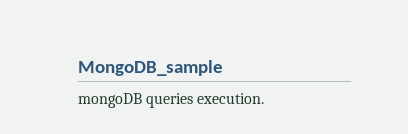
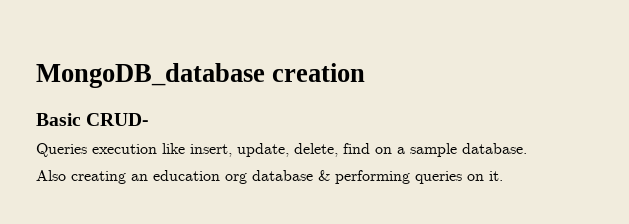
[78,60,223,76] [78,93,265,108] MongoDB_sample // mongoDB queries execution. -> [36,63,366,88] [36,113,150,126] [36,143,527,157] [36,170,503,184] MongoDB_database creation // Basic CRUD- // Queries execution like insert, update, delete, find on a sample database. // Also creating an education org database & performing queries on it.

